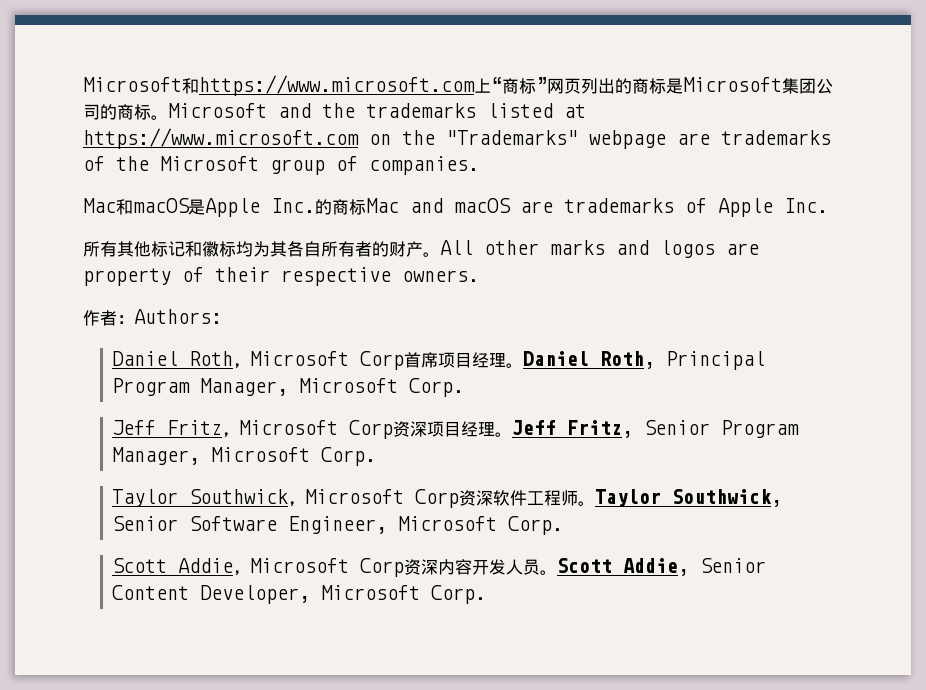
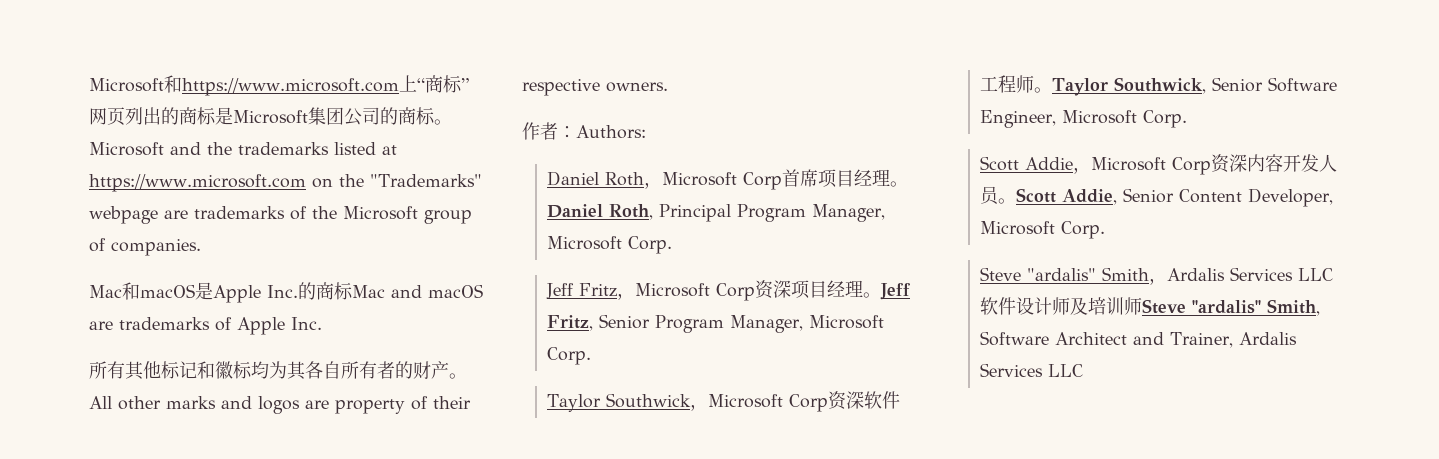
(486, 594) none -> [980,267,1334,285] [980,297,1321,316] [980,331,1298,348] [980,363,1084,377] // Steve "ardalis" Smith，Ardalis Services LLC软件设计师及培训师Steve "ardalis" Smith, Software Architect and Trainer, Ardalis Services LLC

